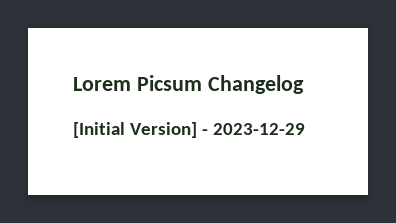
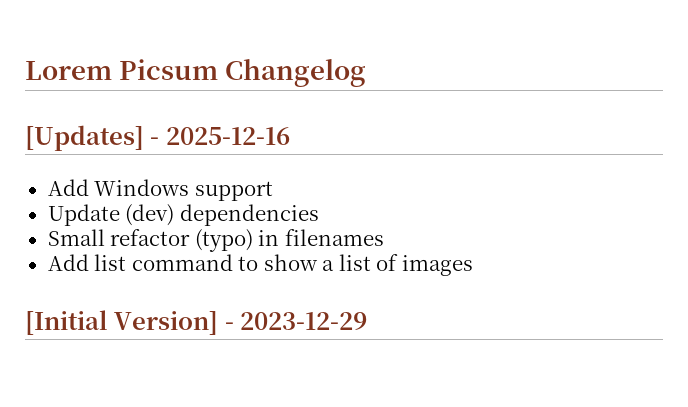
(304, 84) none -> [25,125,290,151] [47,179,273,201] [47,204,319,226] [47,229,384,252] [47,254,473,276] // [Updates] - 2025-12-16 // Add Windows support // Update (dev) dependencies // Small refactor (typo) in filenames // Add list command to show a list of images

